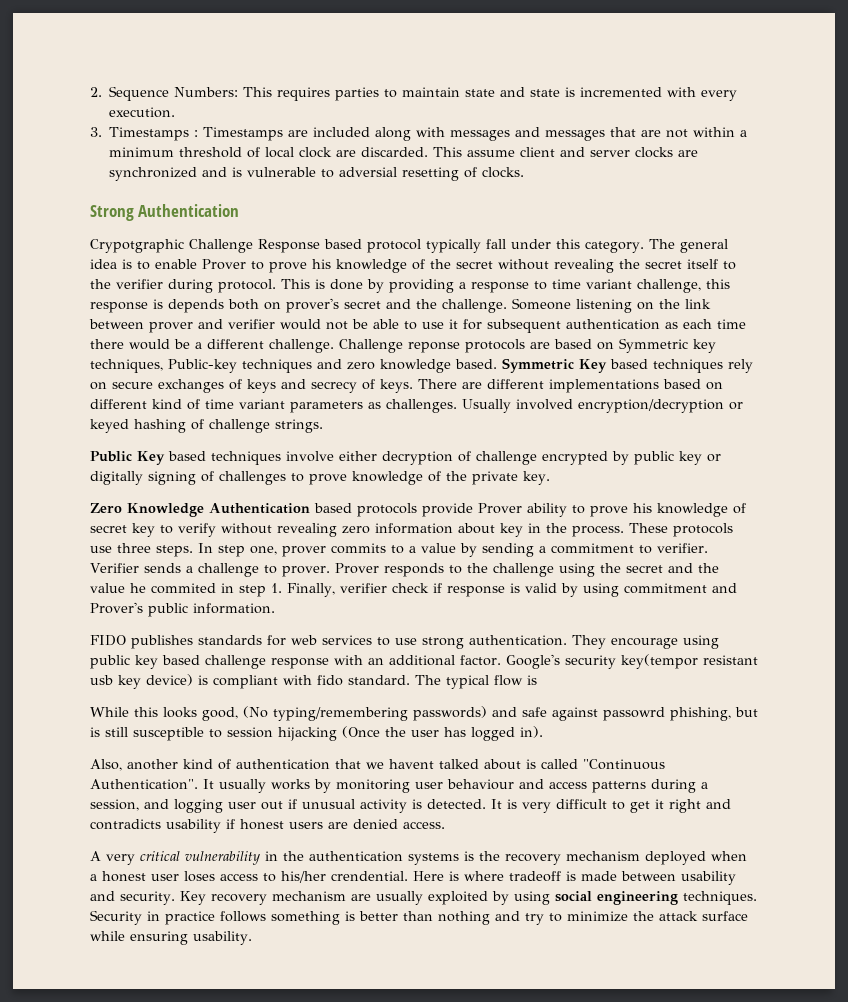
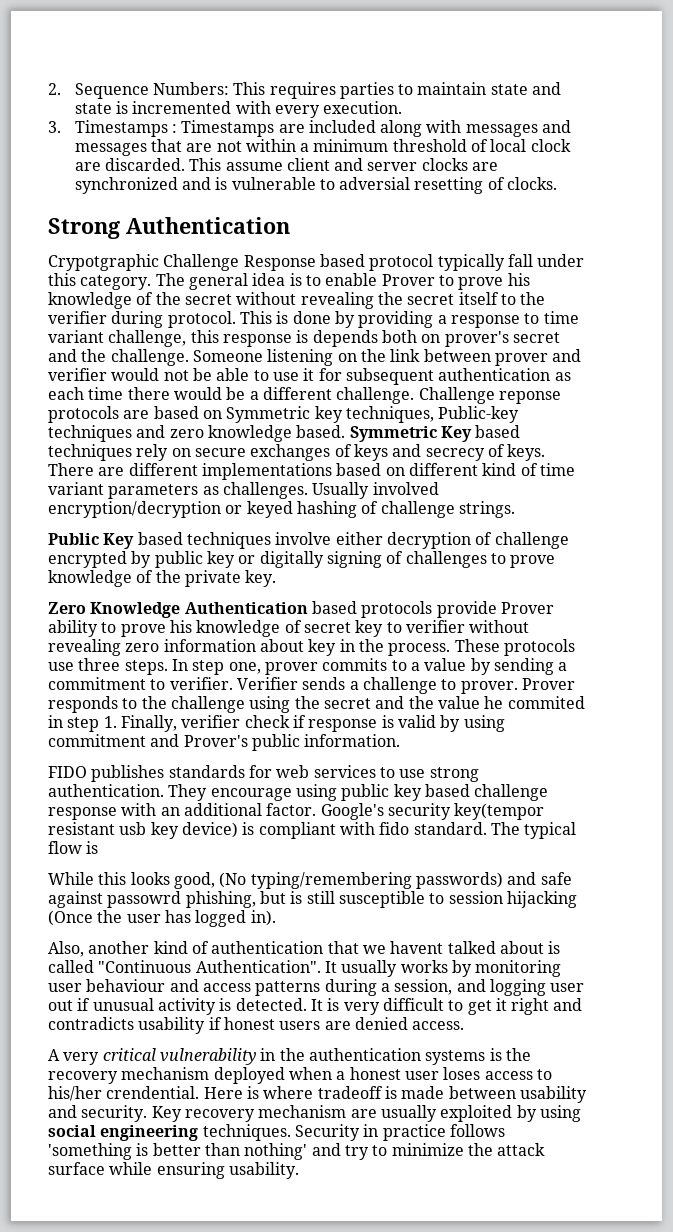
[178,523,216,537] verify -> [405,620,465,633] verifier
[271,911,340,925] something -> [48,1143,132,1160] 'something
[438,911,490,925] nothing -> [244,1143,308,1160] nothing'

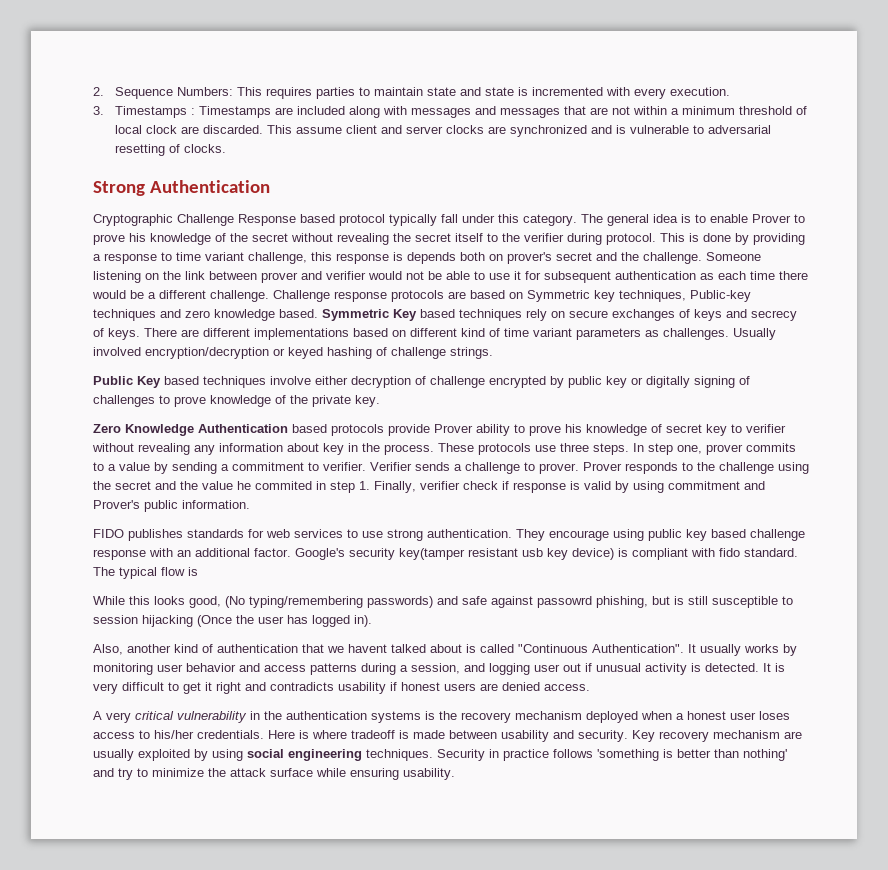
[339,177,411,190] adversial -> [707,125,771,134] adversarial
[48,254,159,271] Crypotgraphic -> [93,214,173,226] Cryptographic
[498,391,561,404] reponse -> [334,291,387,302] response
[125,643,160,652] zero -> [194,445,215,455] any
[454,803,545,820] key(tempor -> [399,548,465,560] key(tamper
[86,979,166,992] behaviour -> [186,663,236,672] behavior
[106,1086,200,1099] crendential. -> [197,730,264,739] credentials.

